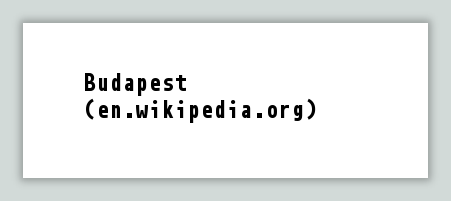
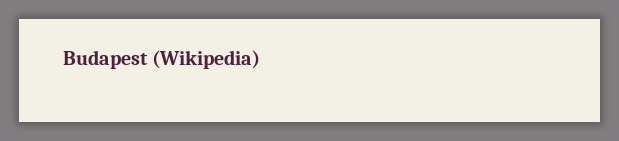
[83,98,317,123] (en.wikipedia.org) -> [152,50,261,69] (Wikipedia)

